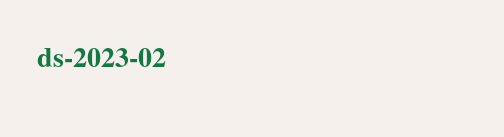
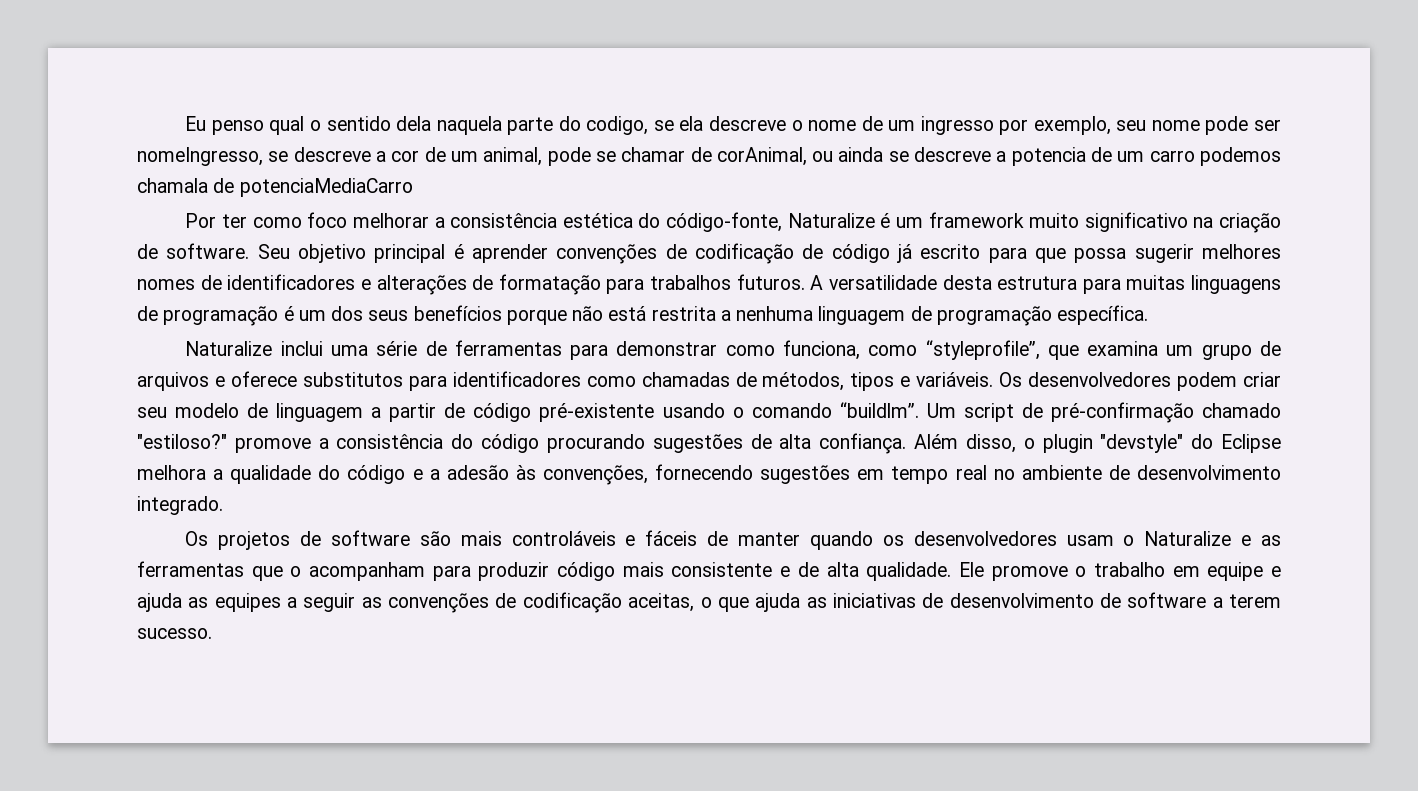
[37,48,166,67] ds-2023-02 -> [185,116,1281,135] [137,147,1282,166] [137,178,413,197] [185,212,1281,233] [137,243,1282,264] [137,274,1281,295] [137,305,1149,326] [185,340,1281,360] [137,371,1281,391] [137,402,1281,423] [137,433,1282,454] [137,464,1281,485] [137,496,223,515] [185,530,1281,550] [137,561,1282,581] [137,592,1281,613] [137,628,212,639] Eu penso qual o sentido dela naquela parte do codigo, se ela descreve o nome de um ingresso por exemplo, seu nome pode ser nomeIngresso, se descreve a cor de um animal, pode se chamar de corAnimal, ou ainda se descreve a potencia de um carro podemos chamala de potenciaMediaCarro // Por ter como foco melhorar a consistência estética do código-fonte, Naturalize é um framework muito significativo na criação de software. Seu objetivo principal é aprender convenções de codificação de código já escrito para que possa sugerir melhores nomes de identificadores e alterações de formatação para trabalhos futuros. A versatilidade desta estrutura para muitas linguagens de programação é um dos seus benefícios porque não está restrita a nenhuma linguagem de programação específica. // Naturalize inclui uma série de ferramentas para demonstrar como funciona, como “styleprofile”, que examina um grupo de arquivos e oferece substitutos para identificadores como chamadas de métodos, tipos e variáveis. Os desenvolvedores podem criar seu modelo de linguagem a partir de código pré-existente usando o comando “buildlm”. Um script de pré-confirmação chamado "estiloso?" promove a consistência do código procurando sugestões de alta confiança. Além disso, o plugin "devstyle" do Eclipse melhora a qualidade do código e a adesão às convenções, fornecendo sugestões em tempo real no ambiente de desenvolvimento integrado. // Os projetos de software são mais controláveis e fáceis de manter quando os desenvolvedores usam o Naturalize e as ferramentas que o acompanham para produzir código mais consistente e de alta qualidade. Ele promove o trabalho em equipe e ajuda as equipes a seguir as convenções de codificação aceitas, o que ajuda as iniciativas de desenvolvimento de software a terem sucesso.

